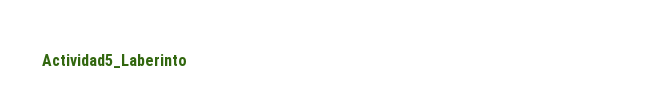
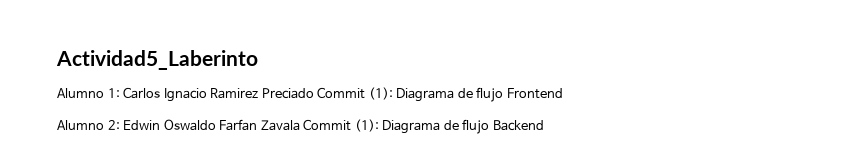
(187, 61) none -> [57,87,563,102] [57,119,544,134] // Alumno 1: Carlos Ignacio Ramirez Preciado Commit (1): Diagrama de flujo Frontend // Alumno 2: Edwin Oswaldo Farfan Zavala Commit (1): Diagrama de flujo Backend

